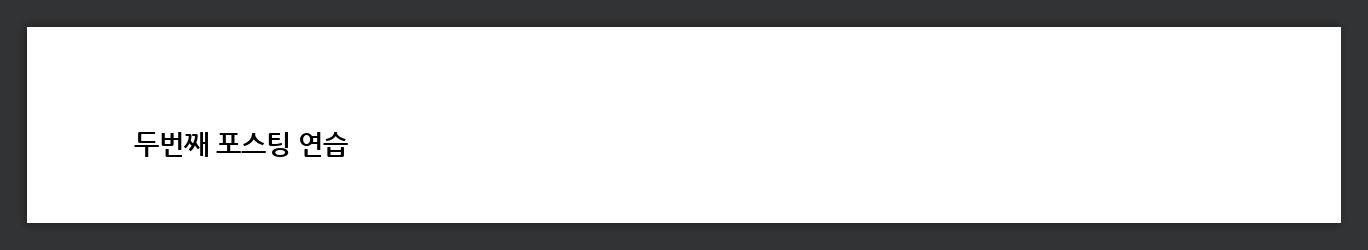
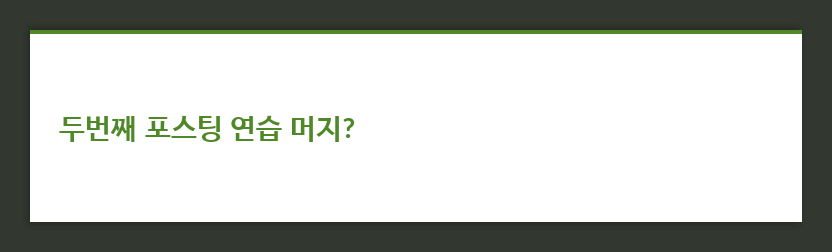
(349, 144) none -> [290,116,356,142] 머지?

